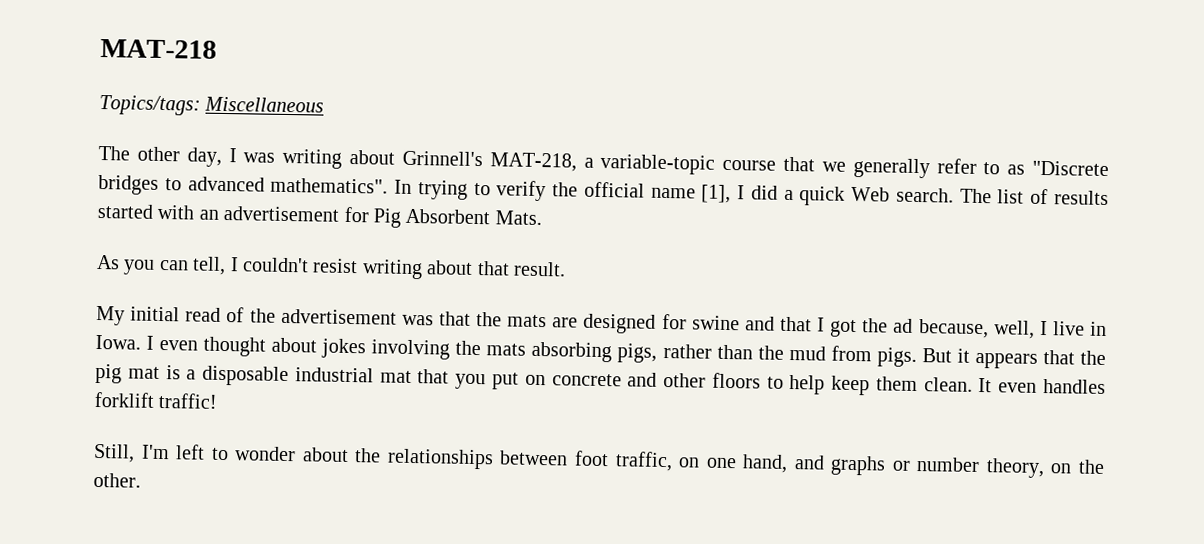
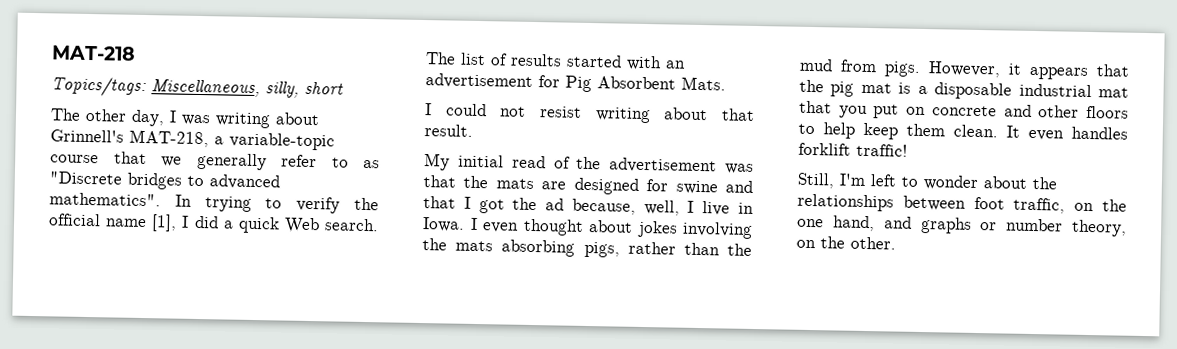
[204,96,325,113] Miscellaneous -> [151,79,344,98] Miscellaneous, silly, short
[96,254,309,276] As you can tell, I couldn't -> [425,103,527,117] I could not
[921,348,952,363] But -> [928,61,1001,78] However,
(701, 462) none -> [1102,199,1127,212] the

